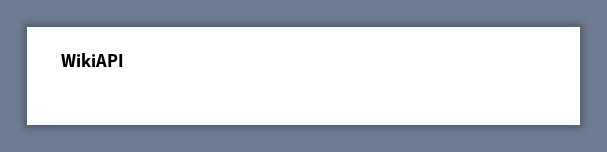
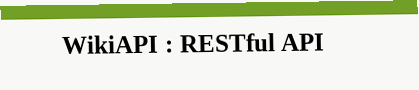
(124, 60) none -> [163,33,326,53] : RESTful API

